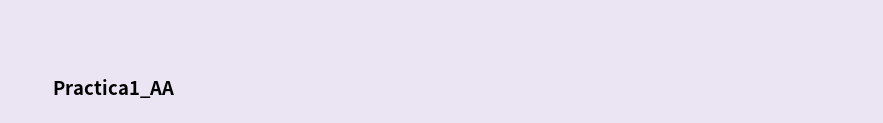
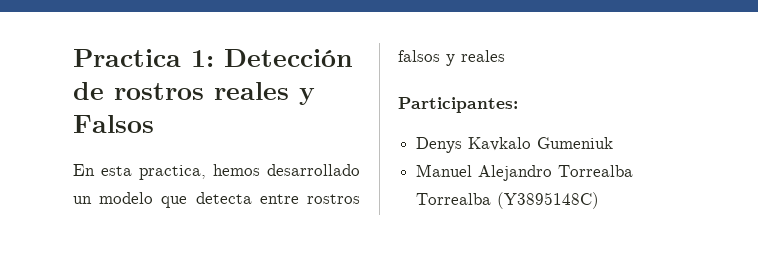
[53,79,174,98] Practica1_AA -> [73,49,353,67] [73,82,315,105] [73,115,154,133] [73,164,360,180] [73,192,360,208] [398,50,505,66] [398,97,518,113] [416,137,614,153] [416,164,634,181] [416,192,600,209] Practica 1: Detección de rostros reales y Falsos // En esta practica, hemos desarrollado un modelo que detecta entre rostros falsos y reales // Participantes: // Denys Kavkalo Gumeniuk // Manuel Alejandro Torrealba Torrealba (Y3895148C)

